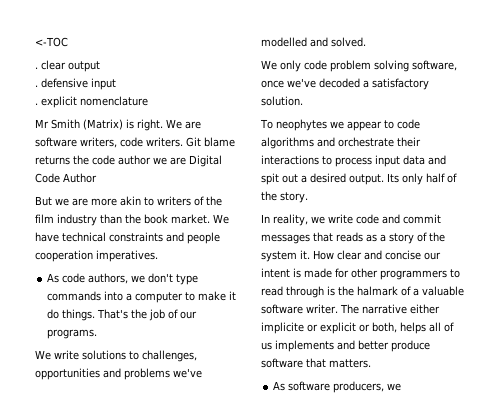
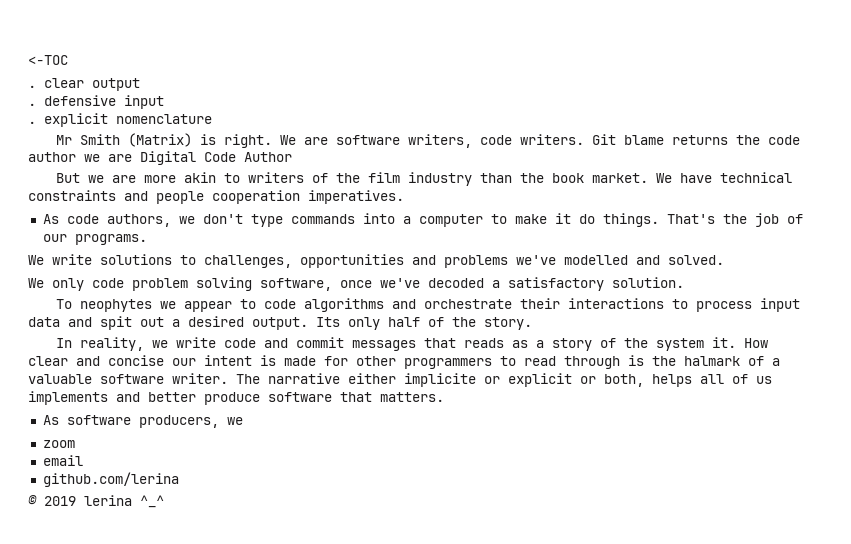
(402, 387) none -> [42,440,75,448] [42,455,83,466] [42,472,179,487] [28,495,164,508] // zoom // email // github.com/lerina // © 2019 lerina ^_^

